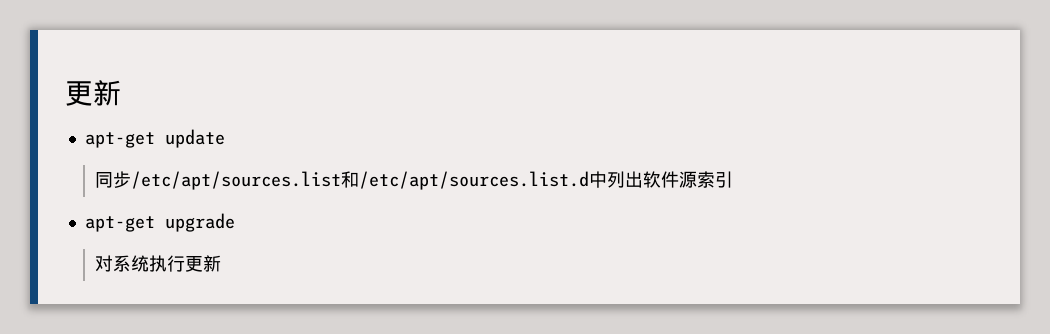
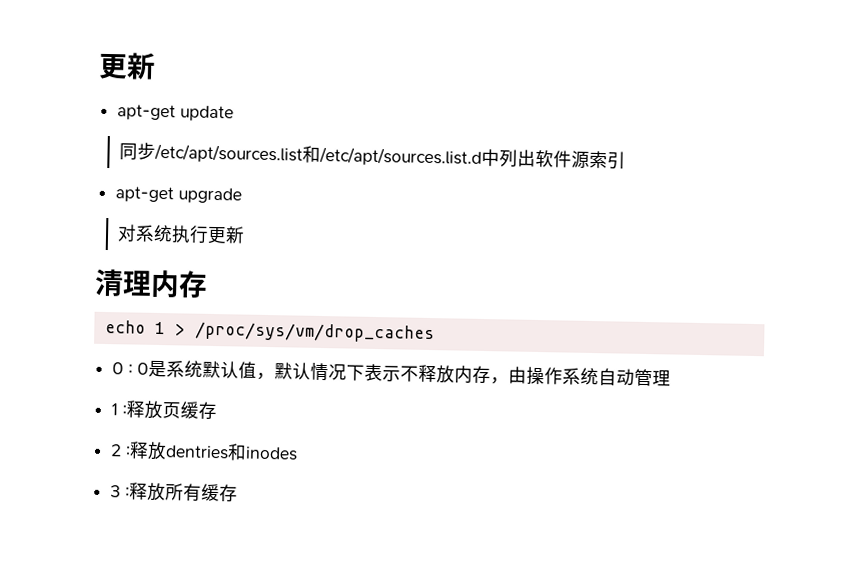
(222, 263) none -> [94,268,208,299] [104,319,435,344] [112,360,672,387] [111,400,218,420] [110,441,299,461] [110,482,239,502] // 清理内存 // echo 1 > /proc/sys/vm/drop_caches // 0 : 0是系统默认值，默认情况下表示不释放内存，由操作系统自动管理 // 1 :释放页缓存 // 2 :释放dentries和inodes // 3 :释放所有缓存

